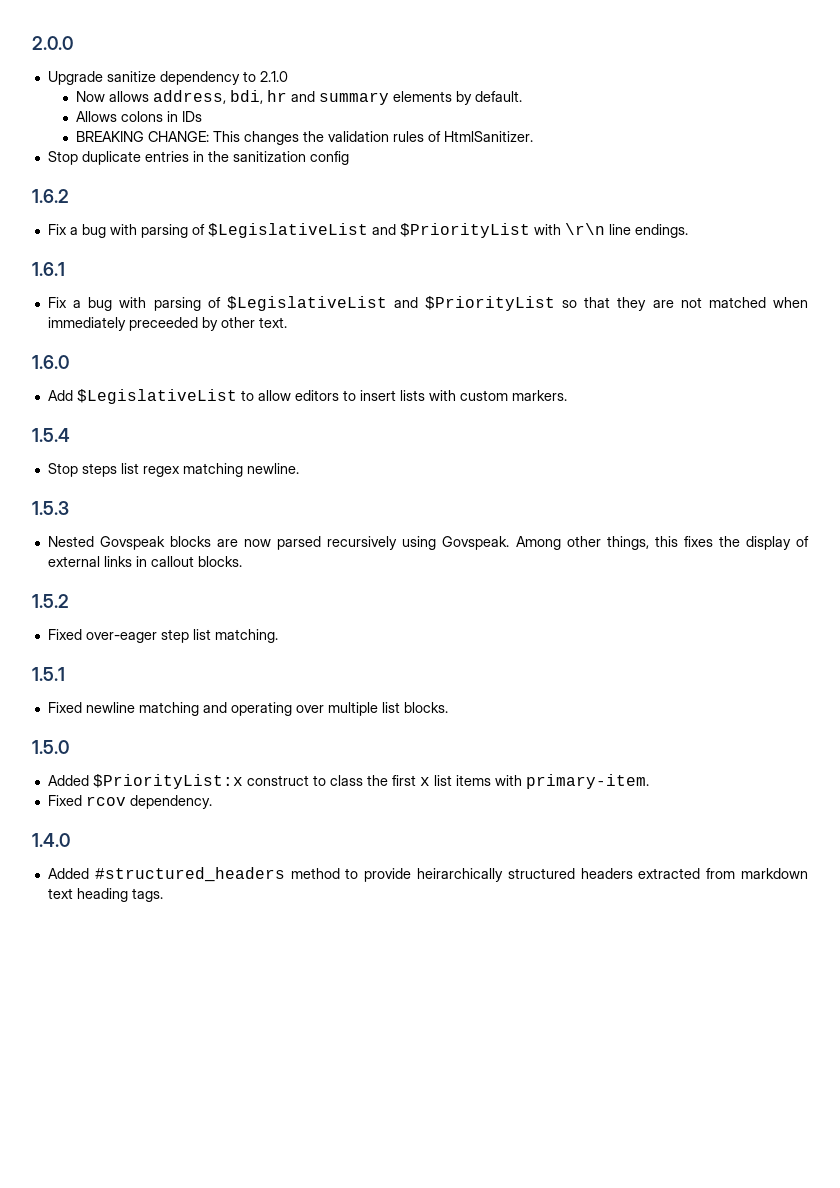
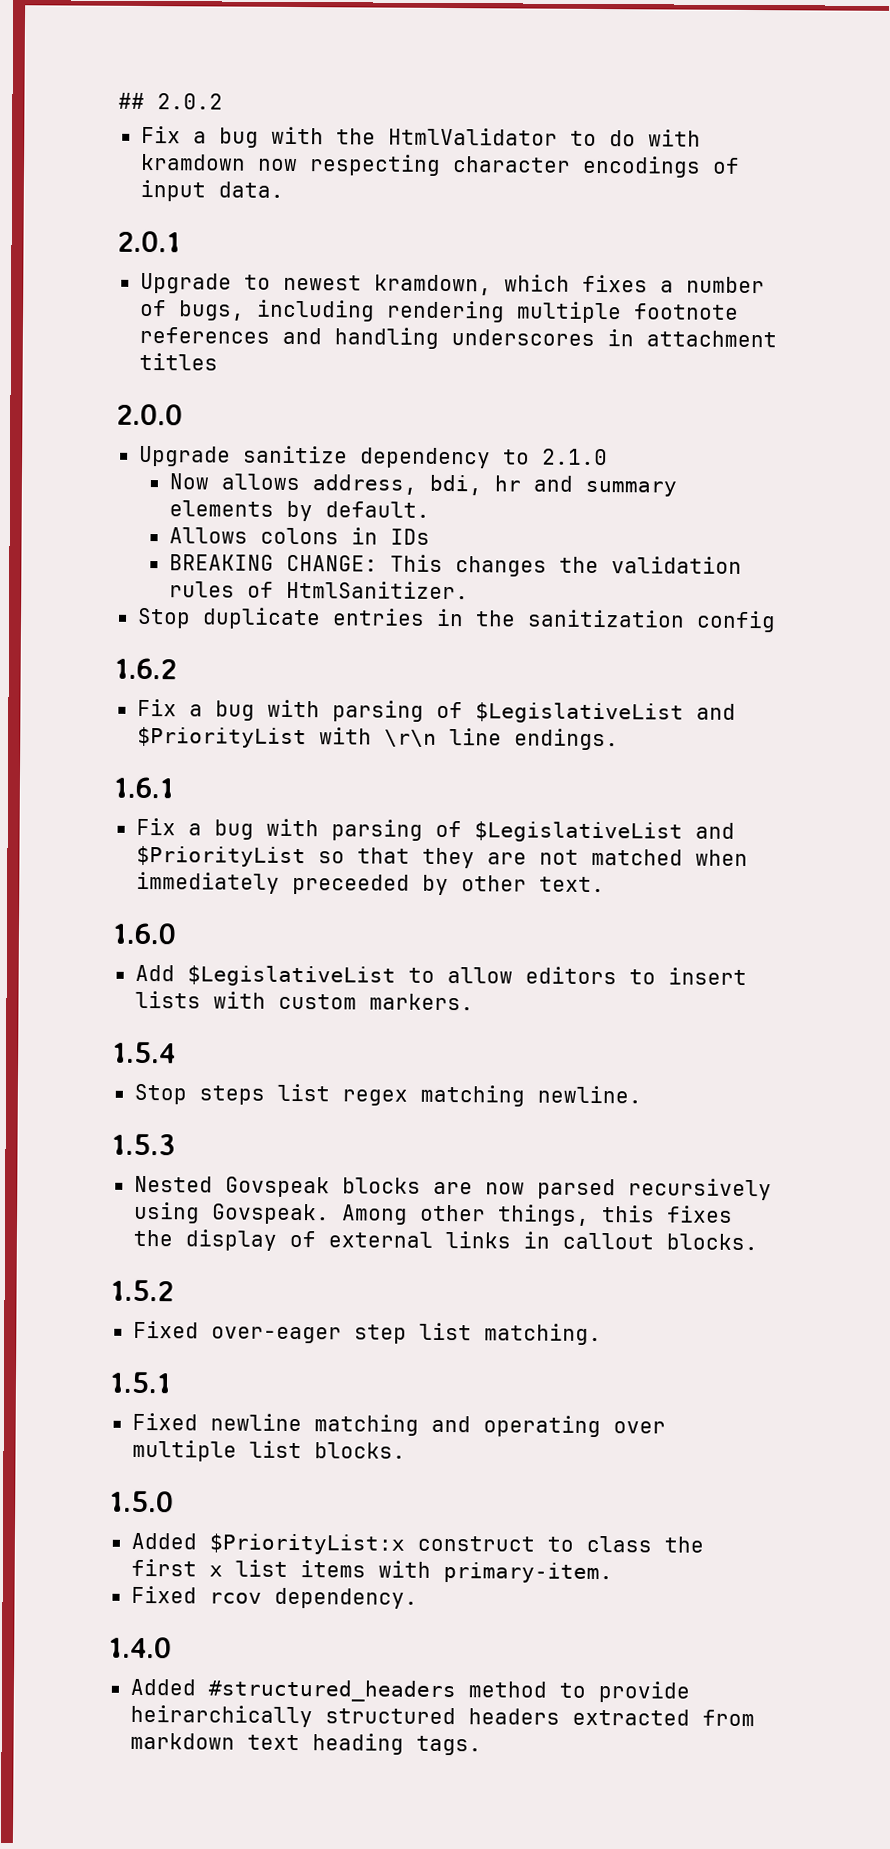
(32, 43) none -> [118,92,223,110] [140,125,701,148] [139,153,740,178] [139,179,284,202] [117,230,181,253] [139,272,765,296] [139,299,739,324] [138,326,777,349] [138,352,218,371] ## 2.0.2 // Fix a bug with the HtmlValidator to do with kramdown now respecting character encodings of input data. // 2.0.1 // Upgrade to newest kramdown, which fixes a number of bugs, including rendering multiple footnote references and handling underscores in attachment titles //

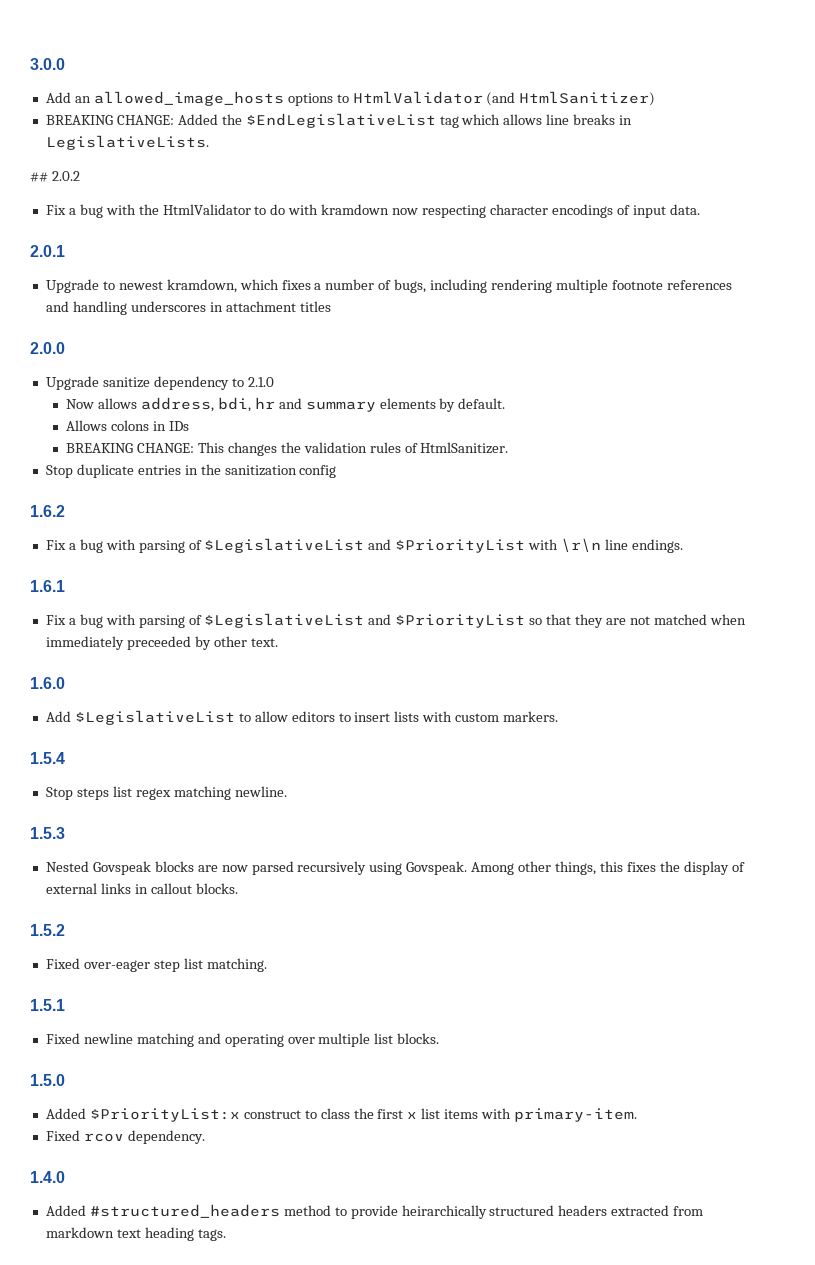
(118, 100) none -> [30,58,65,70] [45,91,656,106] [45,113,633,128] [45,135,209,150] 3.0.0 // Add an allowed_image_hosts options to HtmlValidator (and HtmlSanitizer) // BREAKING CHANGE: Added the $EndLegislativeList tag which allows line breaks in LegislativeLists. //

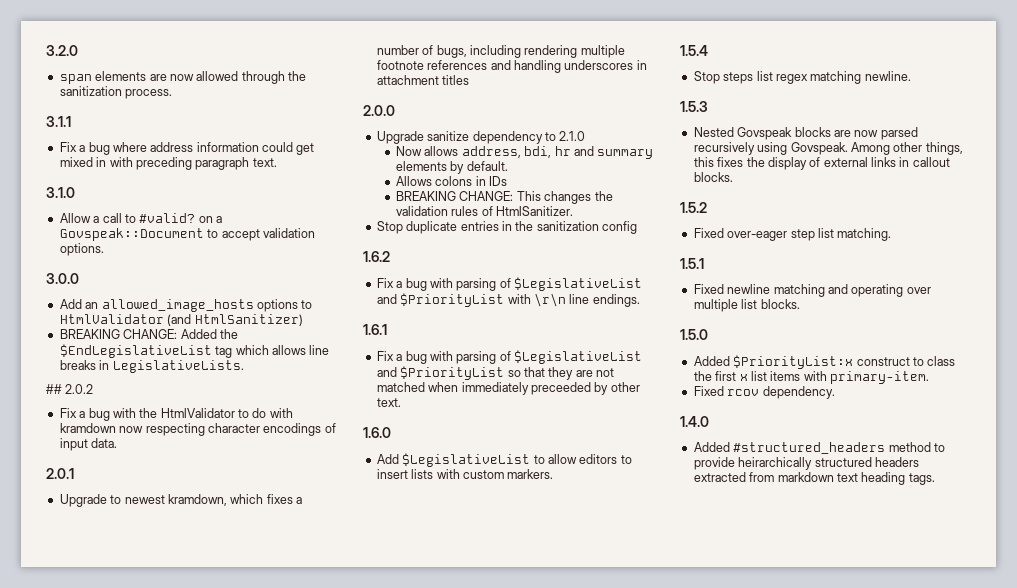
(30, 64) none -> [46,45,78,56] [59,71,306,84] [59,86,173,99] [46,116,71,127] [59,142,315,155] [59,157,277,170] [46,187,75,198] [59,213,222,223] [59,228,315,241] [59,243,104,256] 3.2.0 // span elements are now allowed through the sanitization process. // 3.1.1 // Fix a bug where address information could get mixed in with preceding paragraph text. // 3.1.0 // Allow a call to #valid? on a Govspeak::Document to accept validation options. //

